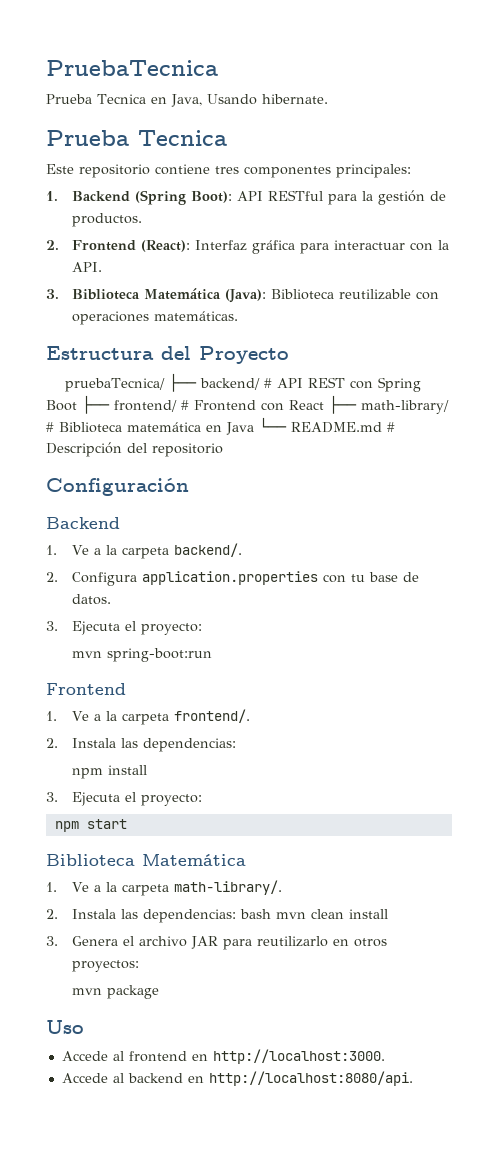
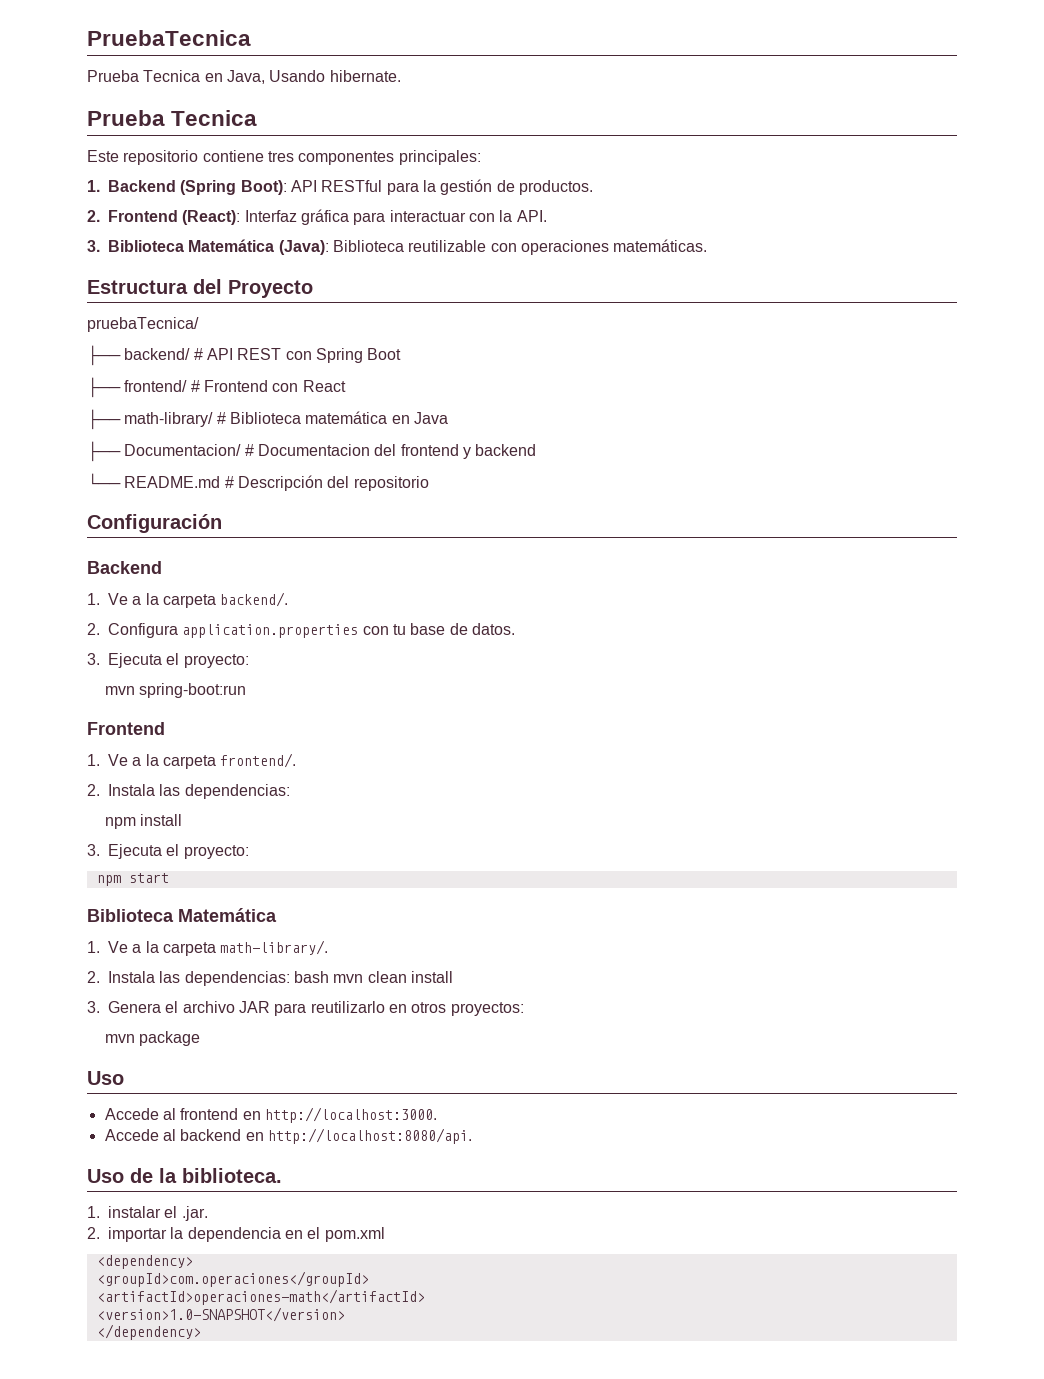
(165, 385) none -> (199, 324) //
(77, 405) none -> (402, 354) //
(324, 405) none -> (346, 386) //
(254, 428) none -> [87,441,537,462] // ├── Documentacion/ # Documentacion del frontend y backend //
(413, 1078) none -> [87,1168,282,1183] [87,1206,208,1221] [87,1227,385,1242] [96,1255,193,1269] [96,1271,369,1287] [96,1289,425,1305] [96,1307,345,1322] [96,1324,201,1340] // Uso de la biblioteca. // 1. instalar el .jar. // 2. importar la dependencia en el pom.xml // <dependency> // <groupId>com.operaciones</groupId> // <artifactId>operaciones-math</artifactId> // <version>1.0-SNAPSHOT</version> // </dependency>

